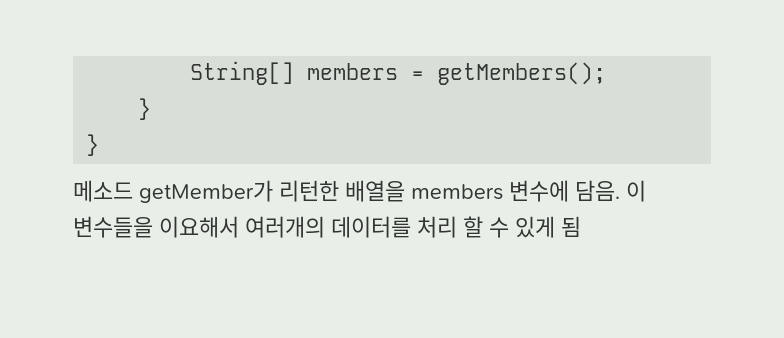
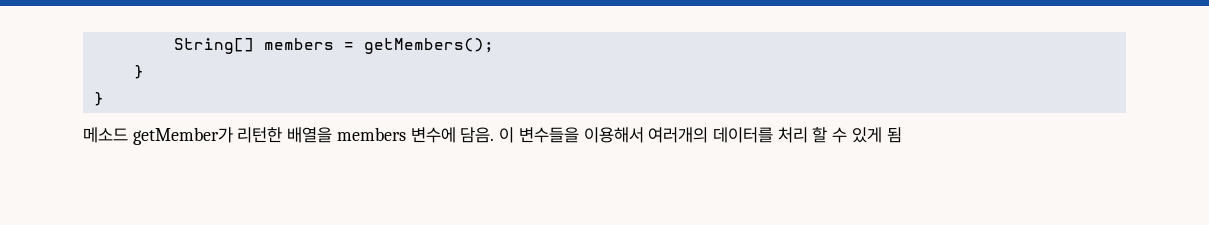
[159,216,239,238] 이요해서 -> [583,127,644,143] 이용해서

